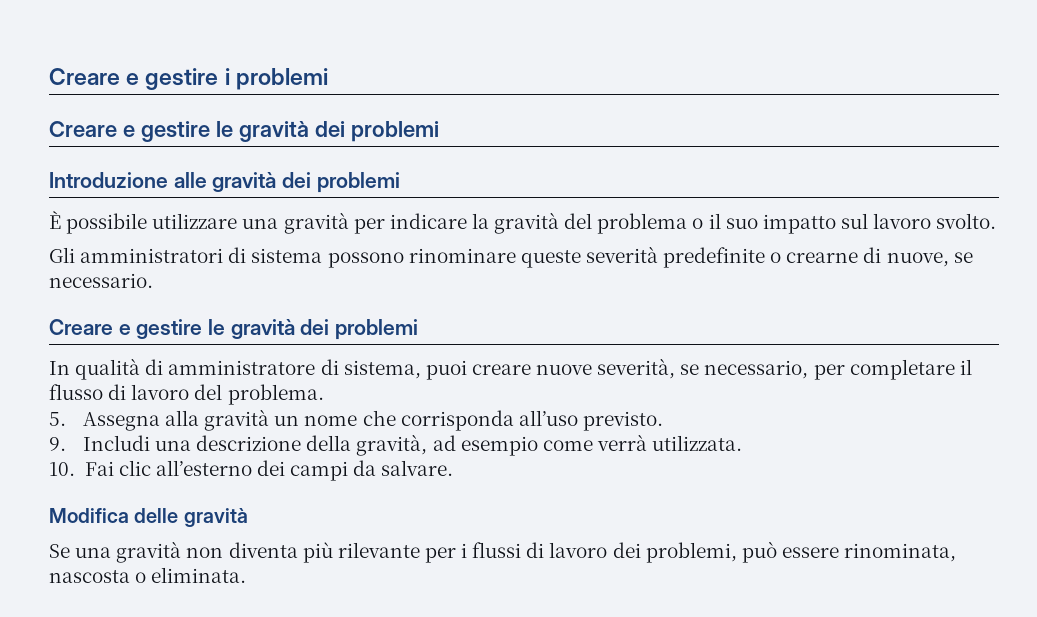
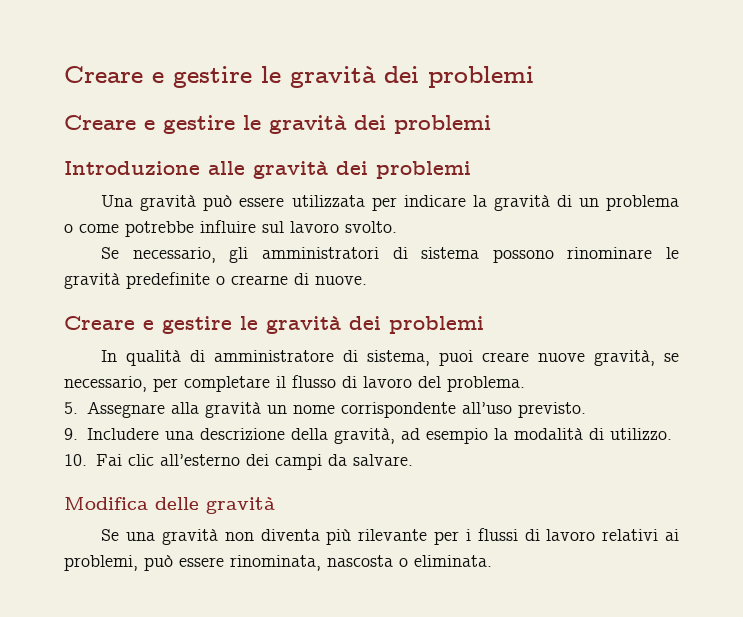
[49,68,230,90] Creare e gestire i -> [64,66,419,88] Creare e gestire le gravità dei
[49,211,836,234] È possibile utilizzare una gravità per indicare la gravità del problema o il suo impatto -> [101,195,679,211] [64,220,256,237] Una gravità può essere utilizzata per indicare la gravità di un problema o come potrebbe influire
[49,247,75,263] Gli -> [101,247,249,263] Se necessario, gli
[520,246,658,268] queste severità -> [666,247,680,259] [64,273,120,289] le gravità
[886,252,973,267] [49,273,153,288] nuove, se necessario. -> [315,276,367,285] nuove.
[597,358,676,379] severità, -> [594,350,656,366] gravità,
[82,412,160,431] Assegna -> [86,401,165,418] Assegnare
[362,410,514,431] che corrisponda -> [340,402,456,418] corrispondente
[82,435,150,451] Includi -> [86,428,159,440] Includere
[542,434,743,451] come verrà utilizzata. -> [493,428,672,440] la modalità di utilizzo.
[612,542,641,558] dei -> [602,529,679,541] relativi ai

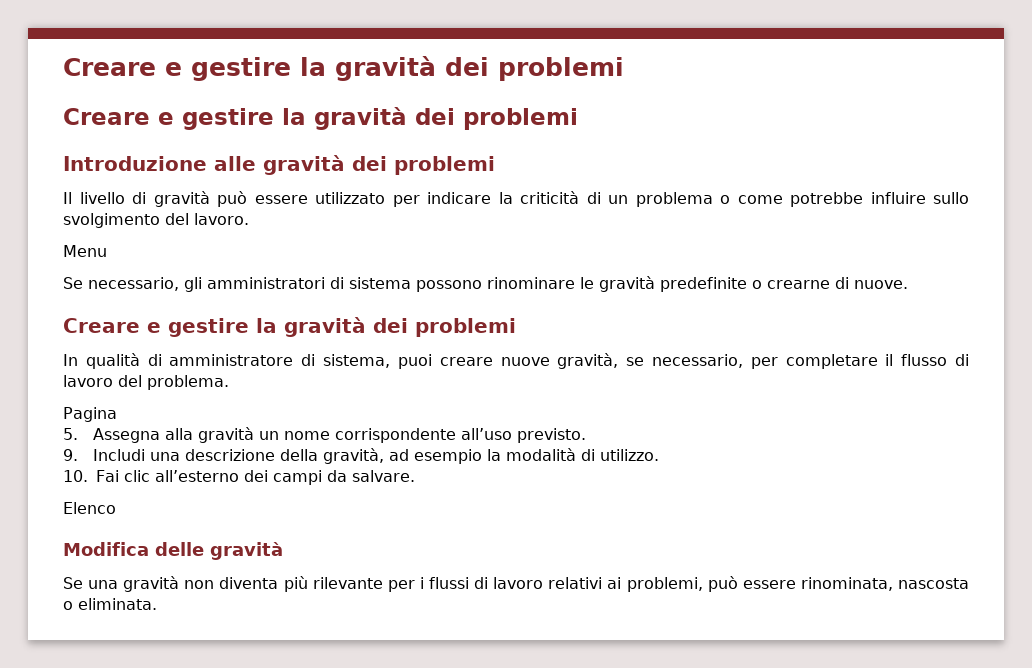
[64,66,281,88] Creare e gestire le -> [63,57,326,81] Creare e gestire la
[243,115,261,130] le -> [282,108,306,125] la
[101,195,134,207] Una -> [63,192,146,204] Il livello di
[291,195,365,207] utilizzata -> [315,192,385,204] utilizzato
[493,195,550,211] gravità -> [520,191,579,204] criticità
[262,221,397,233] sul lavoro svolto. -> [933,192,969,204] [63,213,249,228] [63,245,107,257] sullo svolgimento del lavoro. // Menu
[240,316,258,330] le -> [256,318,277,333] la
(525, 384) none -> [63,407,117,422] // Pagina
[86,401,165,418] Assegnare -> [92,428,160,443] Assegna
[86,428,159,440] Includere -> [92,449,145,461] Includi
(413, 460) none -> [63,502,116,514] // Elenco

